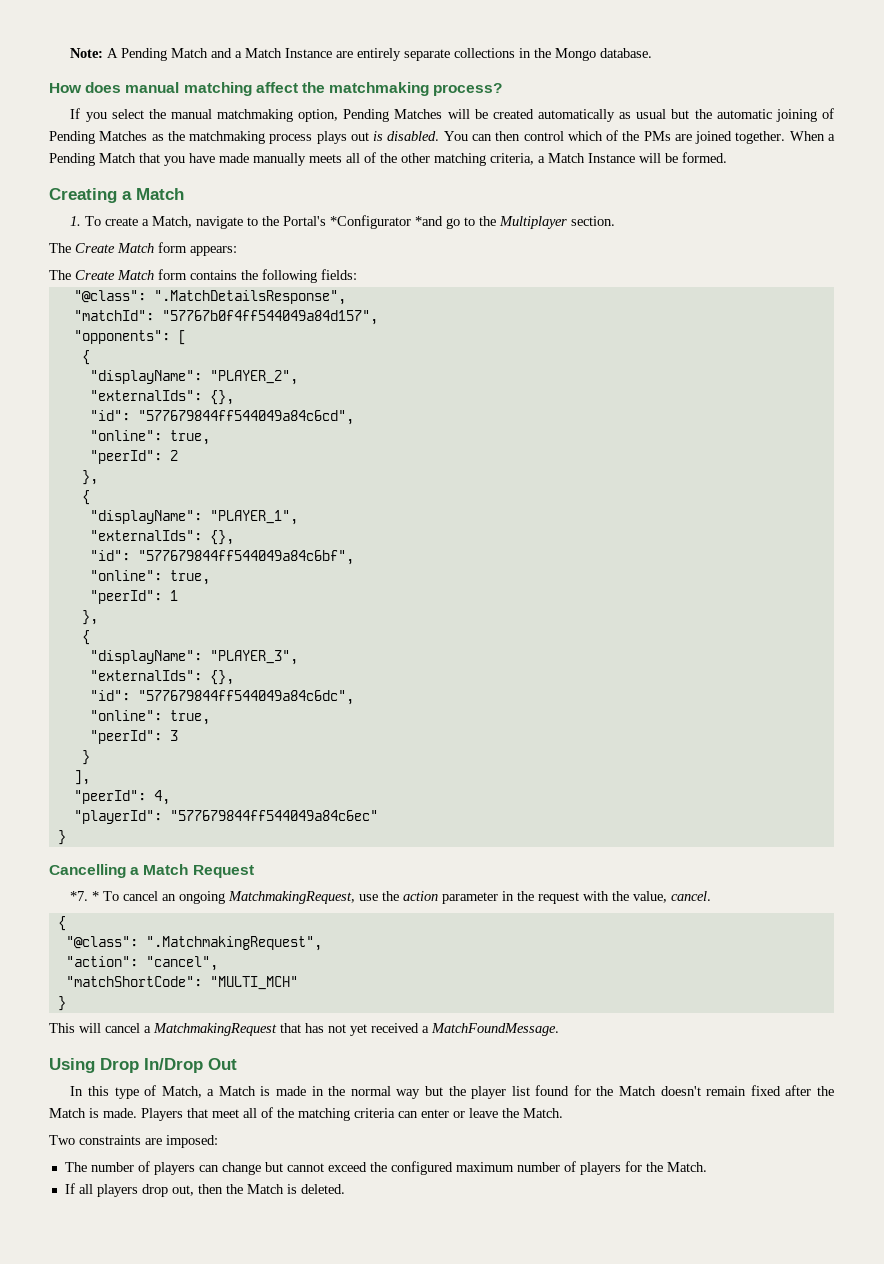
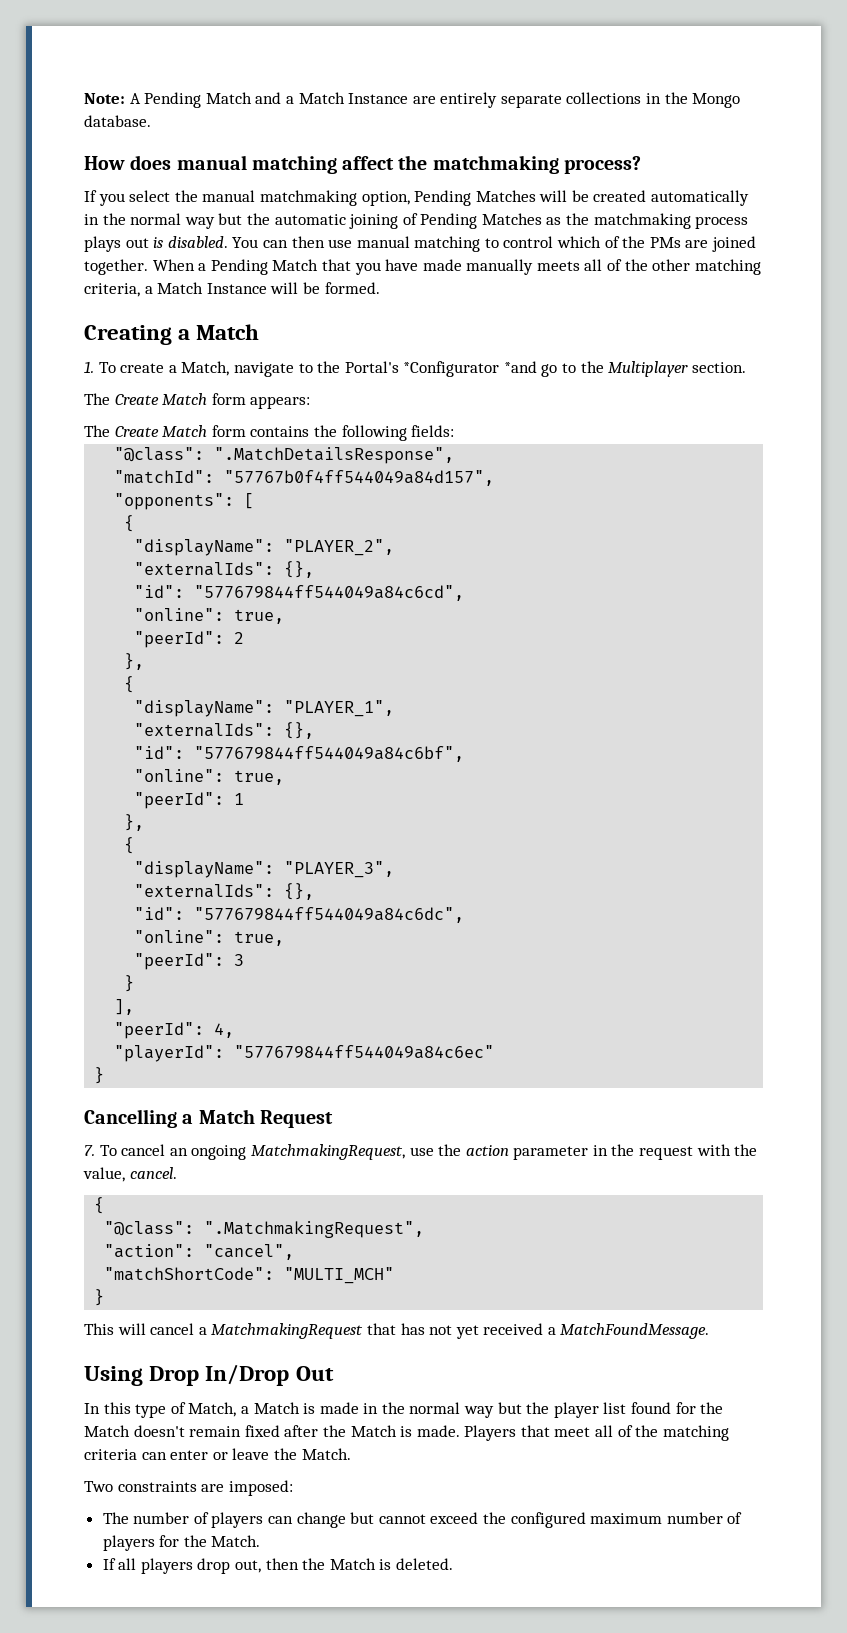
[619,109,667,119] as usual -> [84,213,215,229] in the normal way
(521, 136) none -> [328,236,499,252] use manual matching to
[70,891,100,901] *7. * -> [84,1145,95,1156] 7.

